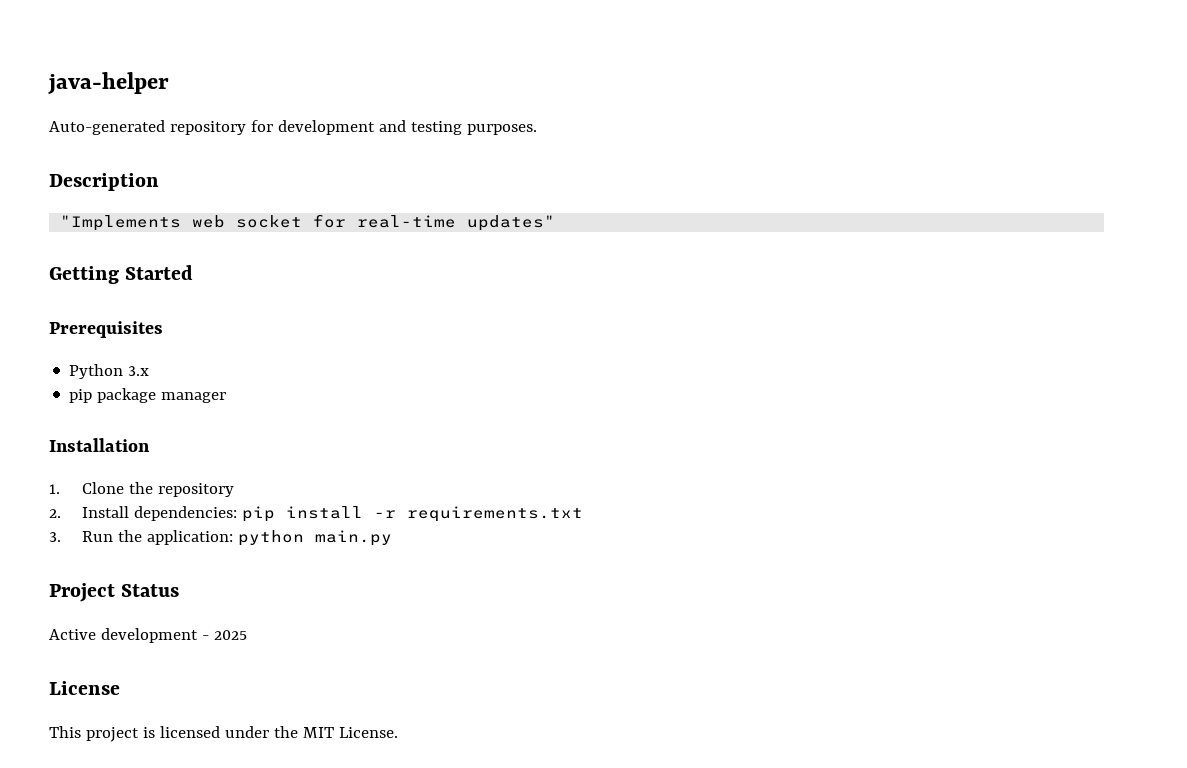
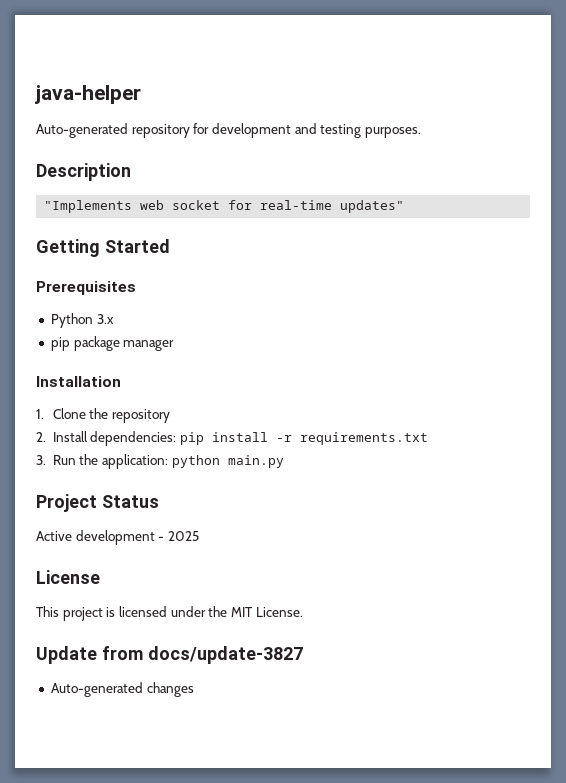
(398, 732) none -> [36,646,303,664] [50,682,194,697] // Update from docs/update-3827 // Auto-generated changes

